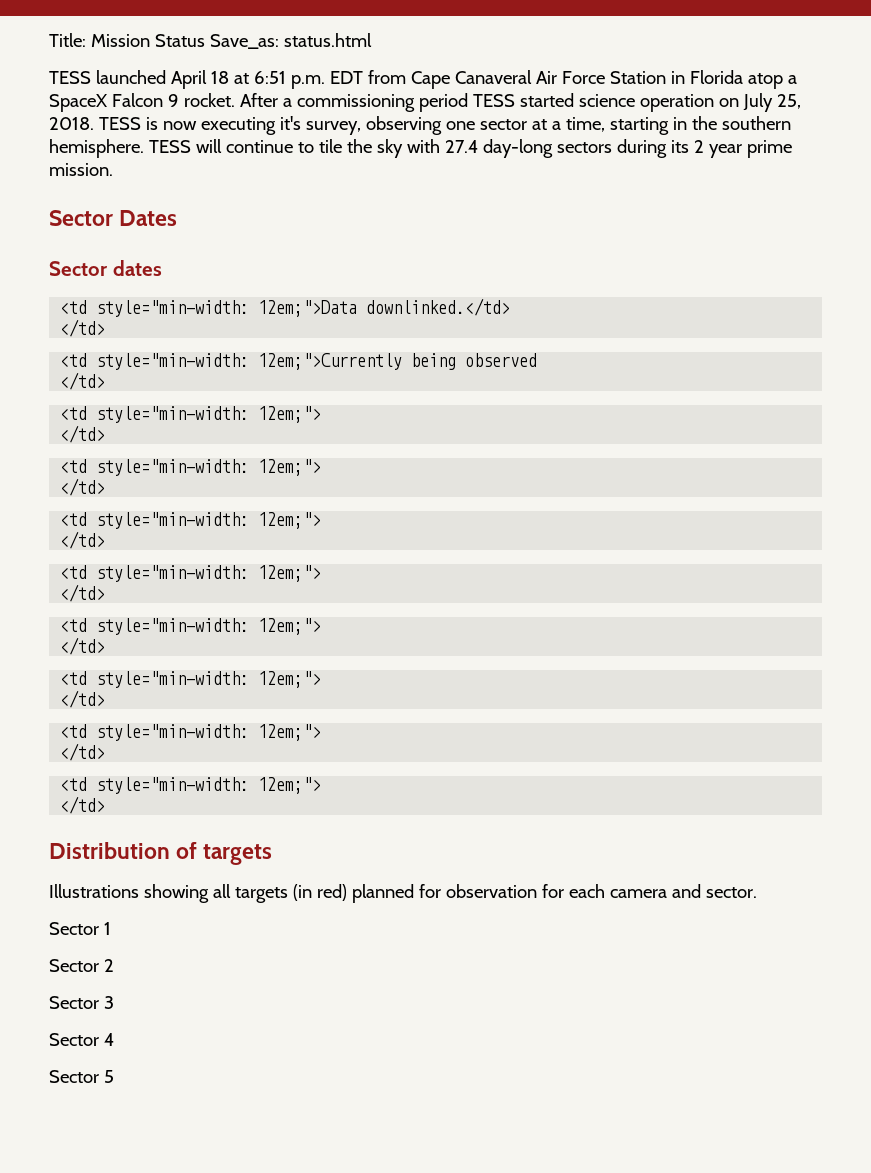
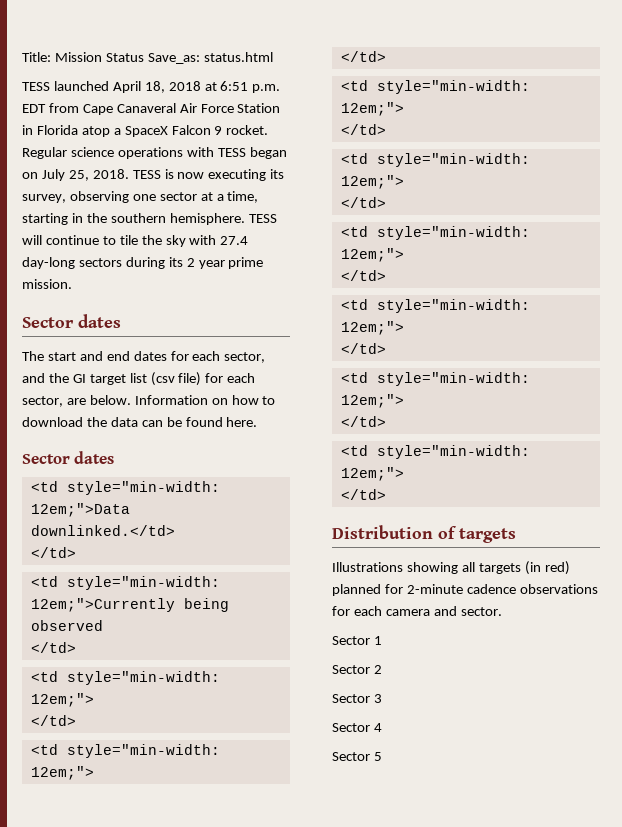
[210,71,229,84] 18 -> [144,81,201,93] 18, 2018
[239,93,714,112] After a commissioning period TESS started science operation -> [22,147,287,159] Regular science operations with TESS began
[279,116,301,130] it's -> [270,169,285,179] its
[119,210,178,226] Dates -> [78,314,121,328] [22,351,266,363] [22,372,256,386] [22,395,276,407] [22,417,258,427] dates // The start and end dates for each sector, and the GI target list (csv file) for each sector, are below. Information on how to download the data can be found here.
[445,884,537,898] observation -> [406,584,598,594] 2-minute cadence observations

